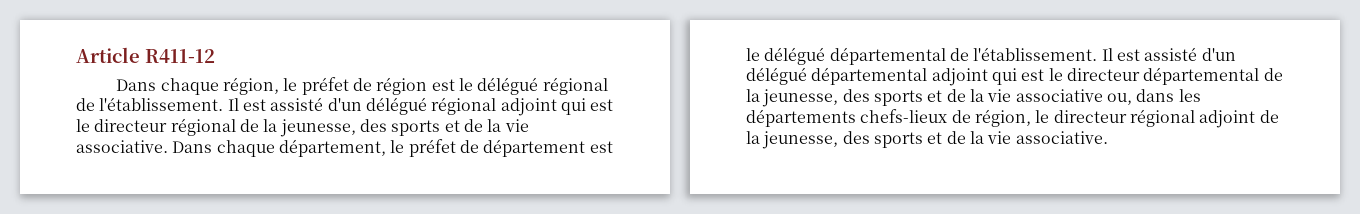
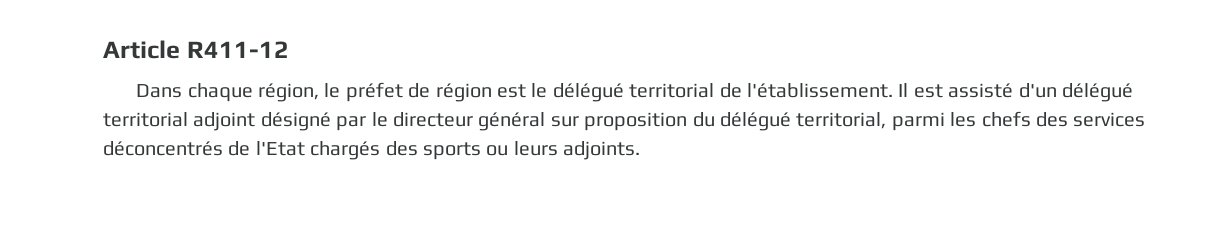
[542,77,608,95] [76,97,614,116] [76,118,529,137] [76,139,613,157] [746,47,1236,65] [746,67,1283,86] [746,89,1201,107] [746,109,1279,128] [746,131,1108,149] régional de l'établissement. Il est assisté d'un délégué régional adjoint qui est le directeur régional de la jeunesse, des sports et de la vie associative. Dans chaque département, le préfet de département est le délégué départemental de l'établissement. Il est assisté d'un délégué départemental adjoint qui est le directeur départemental de la jeunesse, des sports et de la vie associative ou, dans les départements chefs-lieux de région, le directeur régional adjoint de la jeunesse, des sports et de la vie associative. -> [629,83,1133,102] [103,111,1146,131] [103,141,641,160] territorial de l'établissement. Il est assisté d'un délégué territorial adjoint désigné par le directeur général sur proposition du délégué territorial, parmi les chefs des services déconcentrés de l'Etat chargés des sports ou leurs adjoints.

